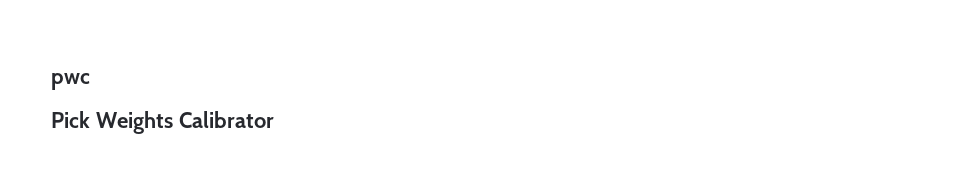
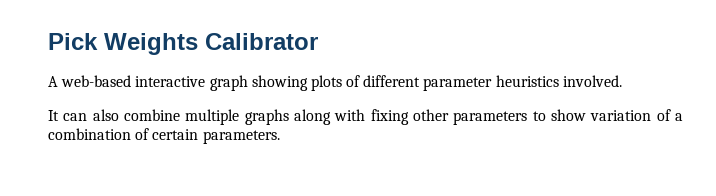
[51,73,90,90] pwc // -> (48, 41) none
(274, 119) none -> [48,75,622,91] [48,109,683,125] [48,128,280,144] // A web-based interactive graph showing plots of different parameter heuristics involved. // It can also combine multiple graphs along with fixing other parameters to show variation of a combination of certain parameters.

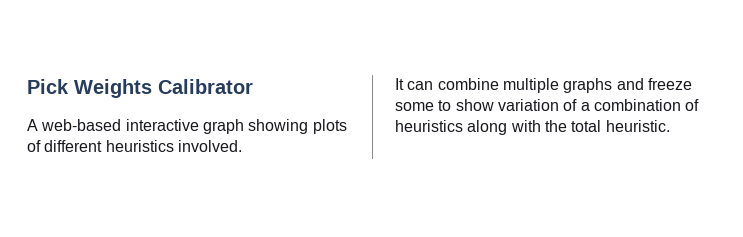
[423,77,493,91] parameter -> (103, 146) none
[92,109,119,121] also -> (434, 85) none
[294,109,528,125] along with fixing other parameters -> [616,78,692,90] [395,102,434,111] and freeze some
[152,129,280,144] certain parameters. -> [395,120,670,135] heuristics along with the total heuristic.

